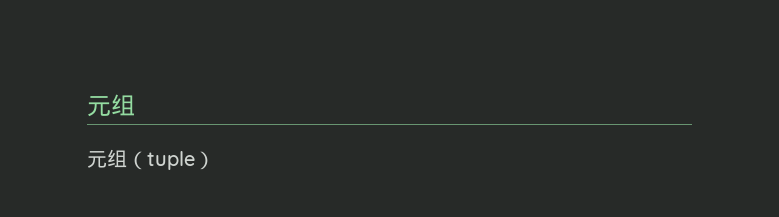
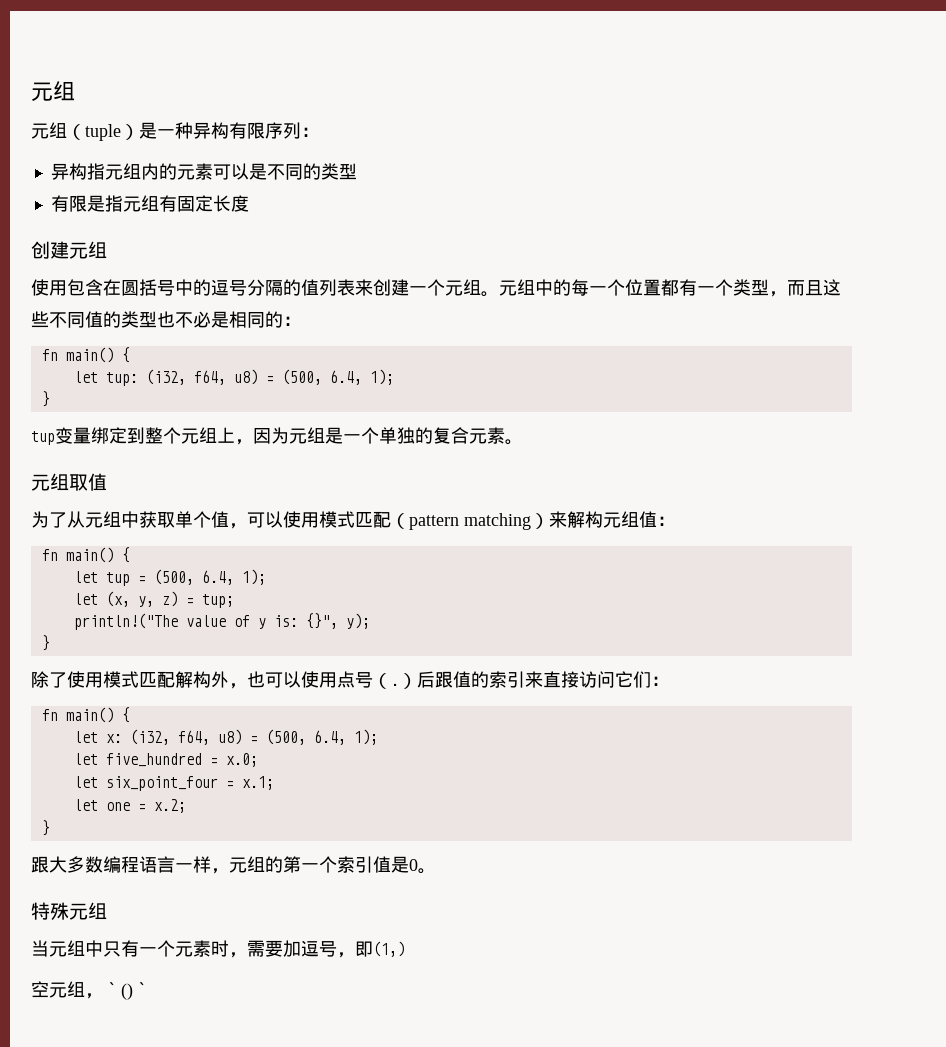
(215, 160) none -> [139,122,319,139] [50,163,357,180] [50,195,249,212] [31,241,107,259] [31,279,841,297] [31,311,301,328] [41,347,130,363] [73,369,394,386] [41,391,50,407] [31,427,523,445] [31,473,107,491] [31,511,675,530] [41,547,130,563] [73,569,266,586] [73,591,234,608] [73,613,370,630] [41,635,50,651] [31,671,669,689] [41,707,130,723] [73,729,378,745] [73,753,258,767] [73,776,274,791] [73,799,186,813] [41,820,50,836] [31,856,436,874] [31,902,107,920] [31,940,405,958] [31,981,151,1000] 是一种异构有限序列： // 异构指元组内的元素可以是不同的类型 // 有限是指元组有固定长度 // 创建元组 // 使用包含在圆括号中的逗号分隔的值列表来创建一个元组。元组中的每一个位置都有一个类型，而且这些不同值的类型也不必是相同的： // fn main() { // let tup: (i32, f64, u8) = (500, 6.4, 1); // } // tup变量绑定到整个元组上，因为元组是一个单独的复合元素。 // 元组取值 // 为了从元组中获取单个值，可以使用模式匹配（pattern matching）来解构元组值： // fn main() { // let tup = (500, 6.4, 1); // let (x, y, z) = tup; // println!("The value of y is: {}", y); // } // 除了使用模式匹配解构外，也可以使用点号（.）后跟值的索引来直接访问它们： // fn main() { // let x: (i32, f64, u8) = (500, 6.4, 1); // let five_hundred = x.0; // let six_point_four = x.1; // let one = x.2; // } // 跟大多数编程语言一样，元组的第一个索引值是0。 // 特殊元组 // 当元组中只有一个元素时，需要加逗号，即(1,) // 空元组，｀()｀

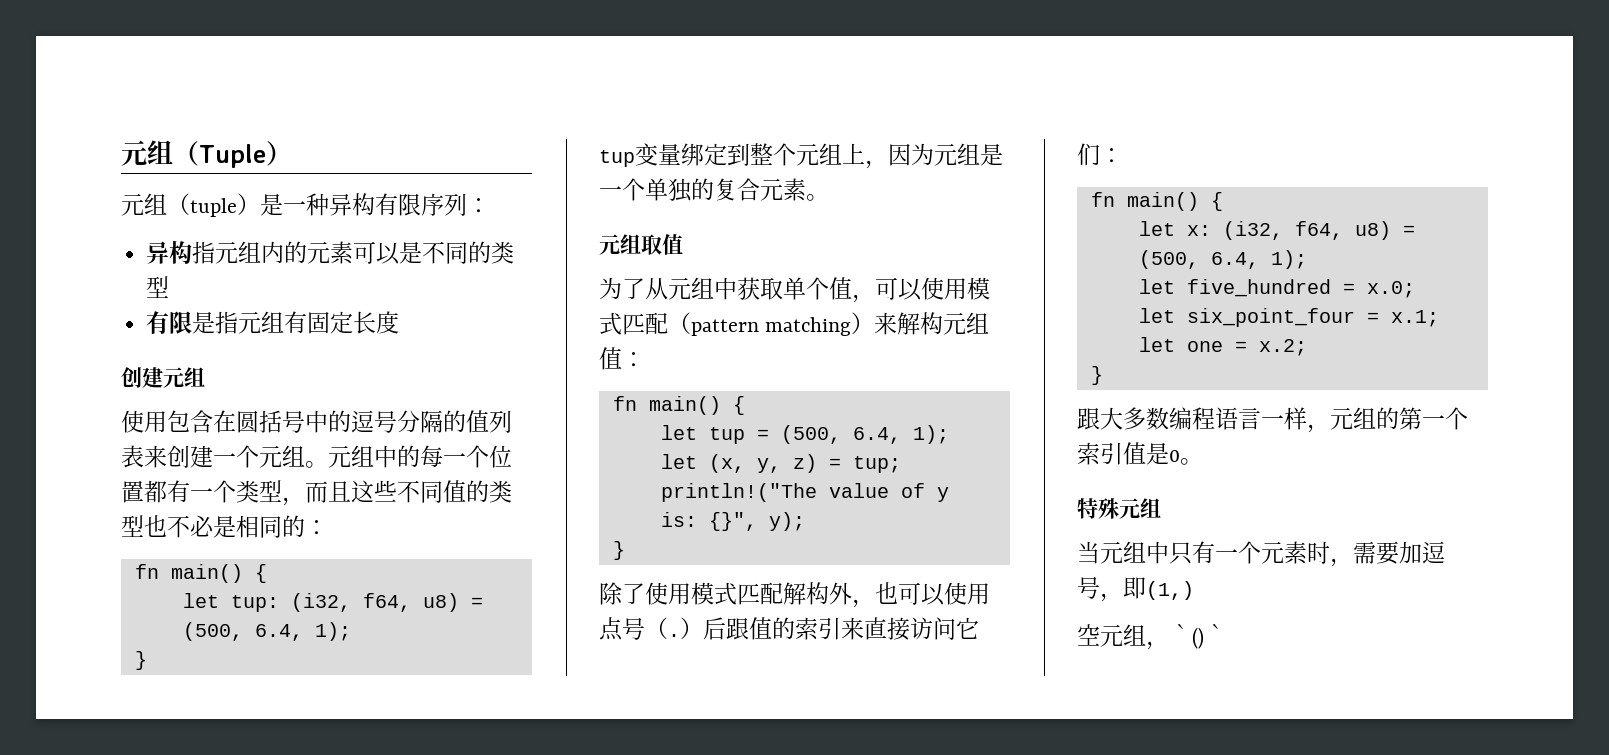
[31,81,75,101] 元组 -> [121,140,292,168] 元组（Tuple）

